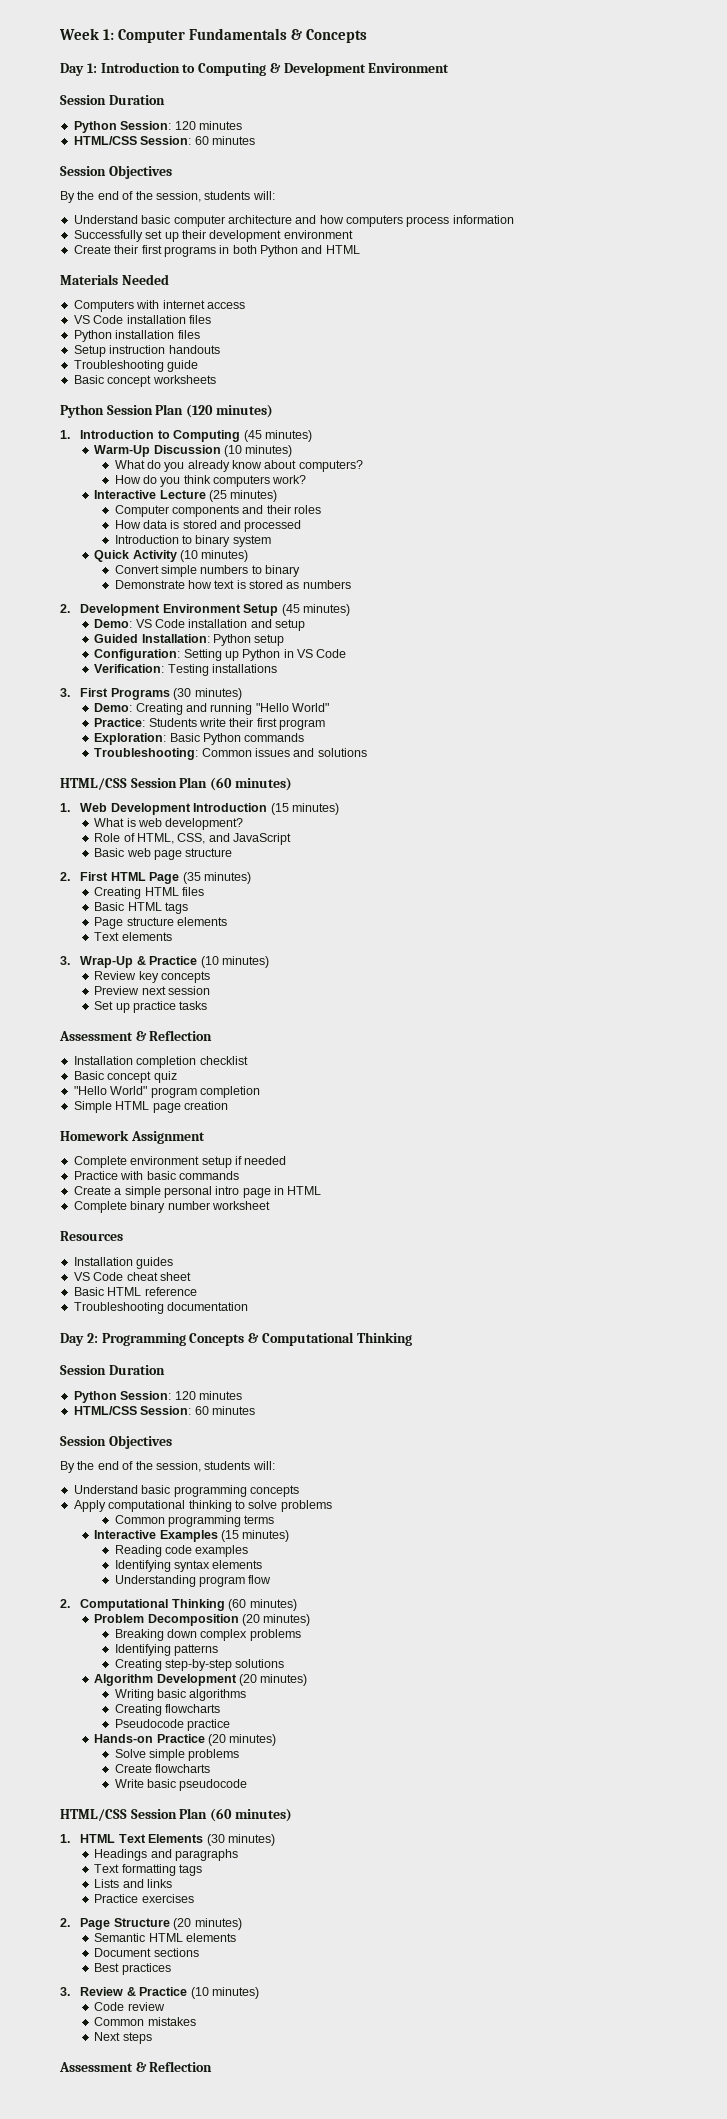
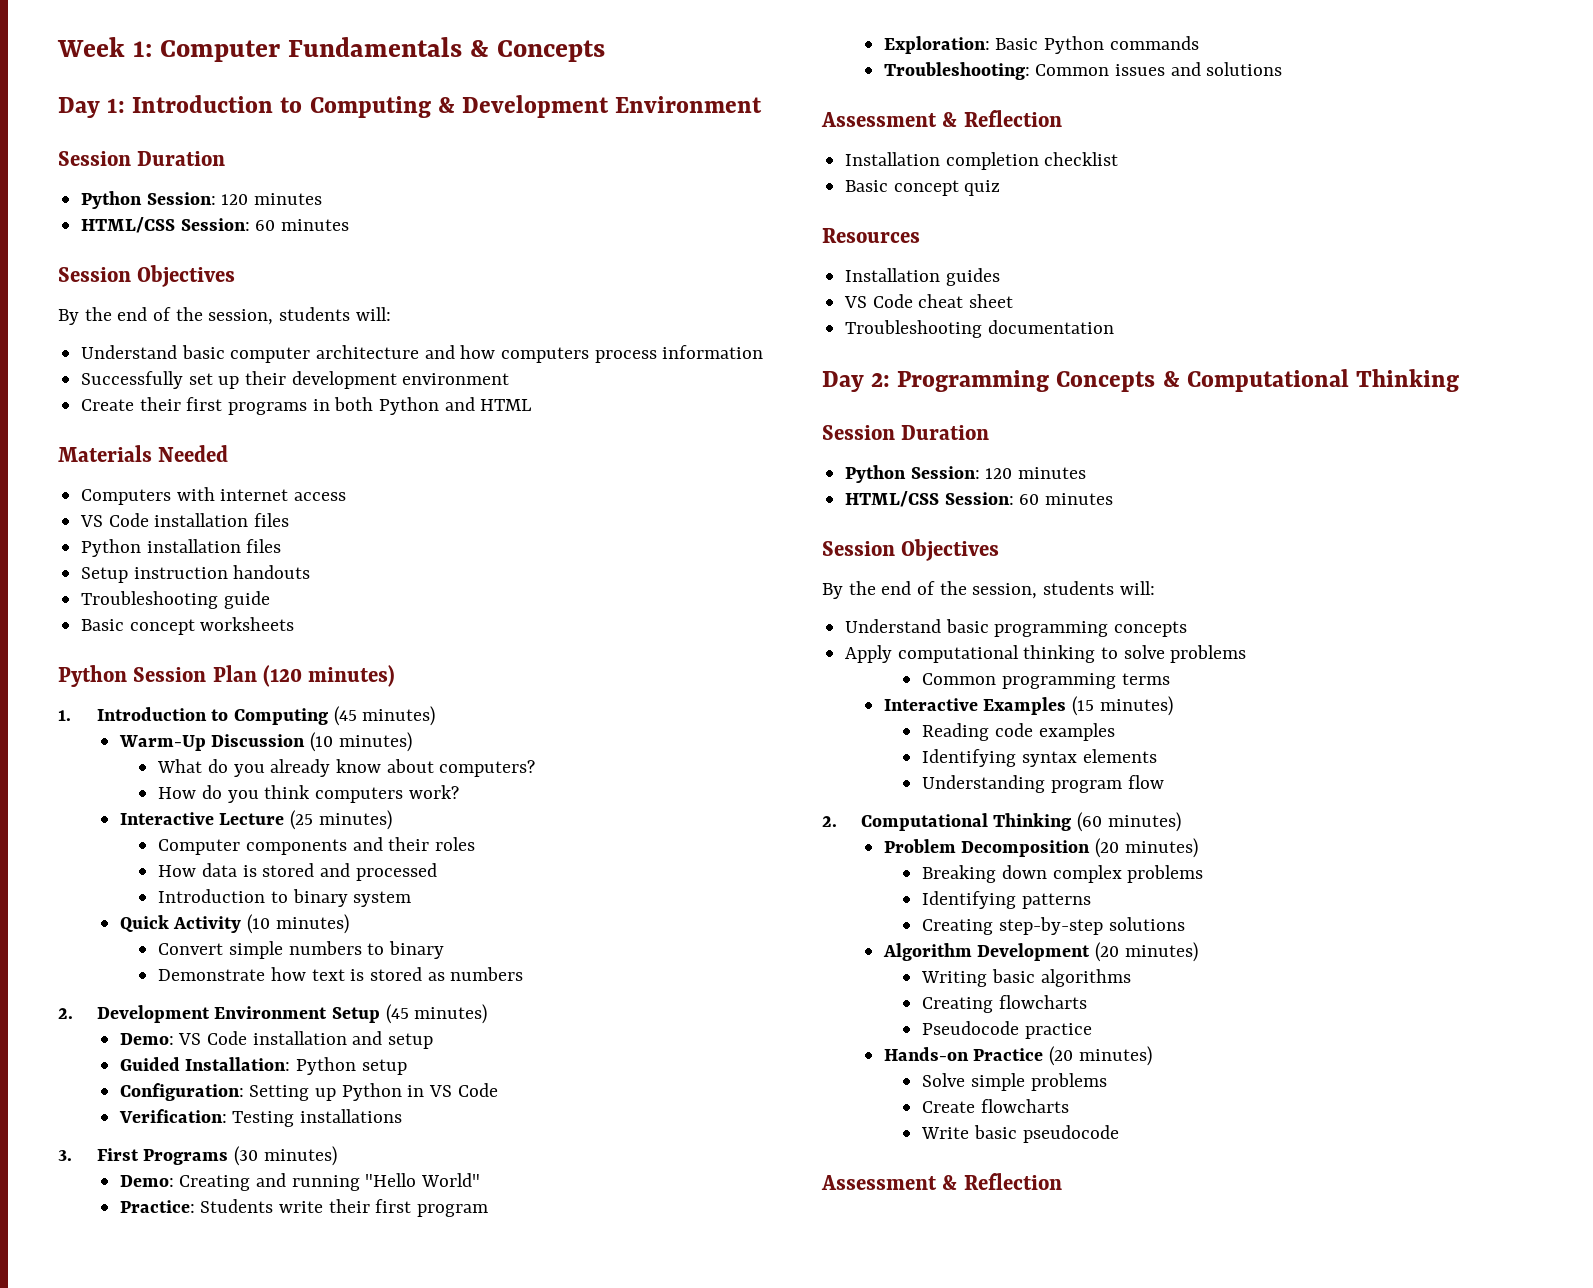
[60,777,292,791] [60,803,339,815] [94,818,244,830] [94,833,292,845] [94,848,233,860] [60,872,251,884] [94,887,204,899] [94,902,188,914] [94,917,227,929] [94,932,172,941] [60,956,269,968] [94,971,210,983] [94,986,210,995] [94,1001,208,1013] // HTML/CSS Session Plan (60 minutes) // 1. Web Development Introduction (15 minutes) // What is web development? // Role of HTML, CSS, and JavaScript // Basic web page structure // 2. First HTML Page (35 minutes) // Creating HTML files // Basic HTML tags // Page structure elements // Text elements // 3. Wrap-Up & Practice (10 minutes) // Review key concepts // Preview next session // Set up practice tasks -> (1283, 69) none
[73,1086,260,1098] [73,1101,228,1113] [60,1130,205,1144] [73,1156,287,1168] [73,1171,239,1180] [73,1186,322,1198] [73,1201,270,1213] // "Hello World" program completion // Simple HTML page creation // Homework Assignment // Complete environment setup if needed // Practice with basic commands // Create a simple personal intro page in HTML // Complete binary number worksheet -> (1001, 188) none
[73,1287,197,1296] // Basic HTML reference -> (1014, 301) none
[60,1808,292,1822] [60,1834,275,1846] [94,1849,238,1861] [94,1864,202,1876] [94,1879,172,1888] [94,1894,194,1903] [60,1918,242,1930] [94,1933,236,1942] [94,1948,199,1957] [94,1963,171,1975] [60,1987,259,1999] [94,2002,165,2011] [94,2017,196,2026] [94,2032,152,2044] // HTML/CSS Session Plan (60 minutes) // 1. HTML Text Elements (30 minutes) // Headings and paragraphs // Text formatting tags // Lists and links // Practice exercises // 2. Page Structure (20 minutes) // Semantic HTML elements // Document sections // Best practices // 3. Review & Practice (10 minutes) // Code review // Common mistakes // Next steps -> (1119, 1134) none

